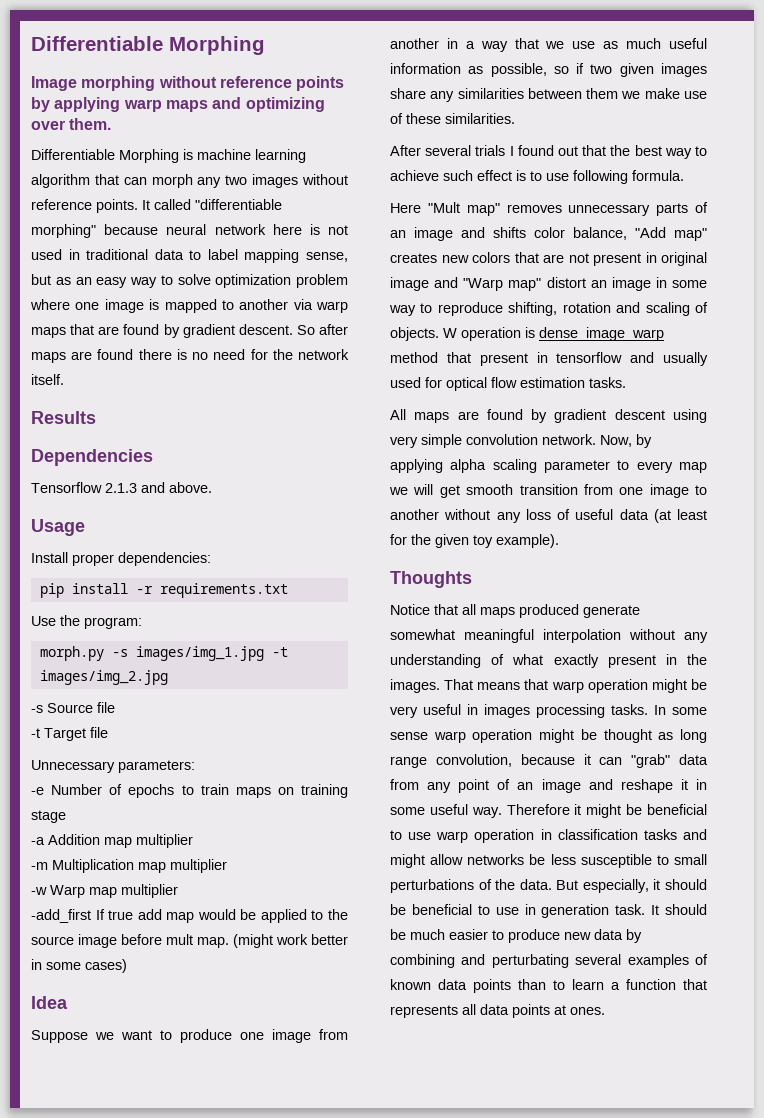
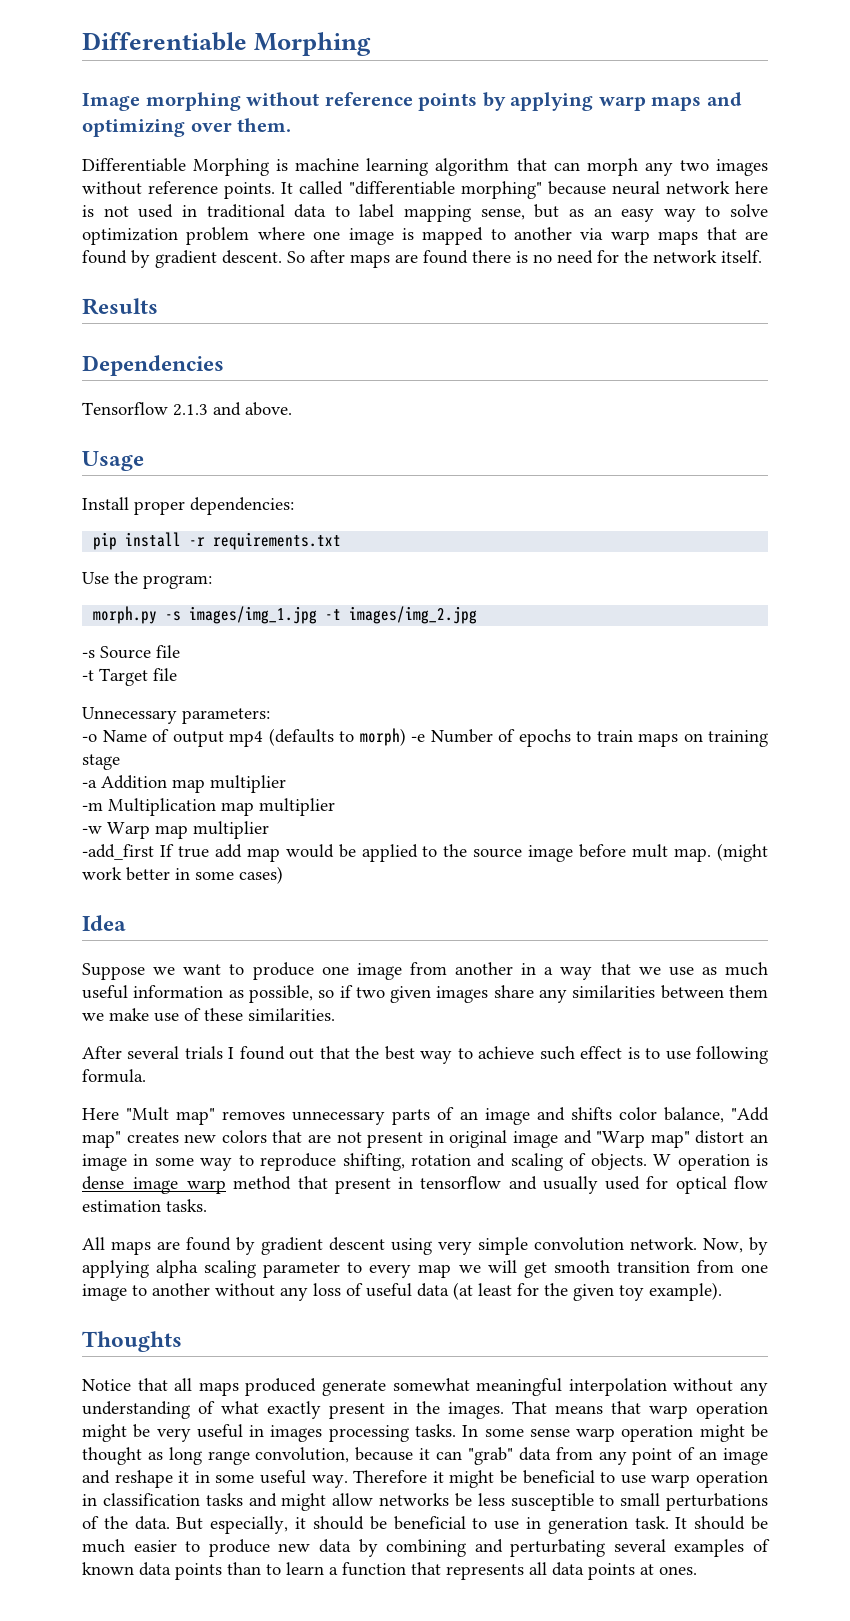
(195, 766) none -> [82,728,406,747] -o Name of output mp4 (defaults to morph)

